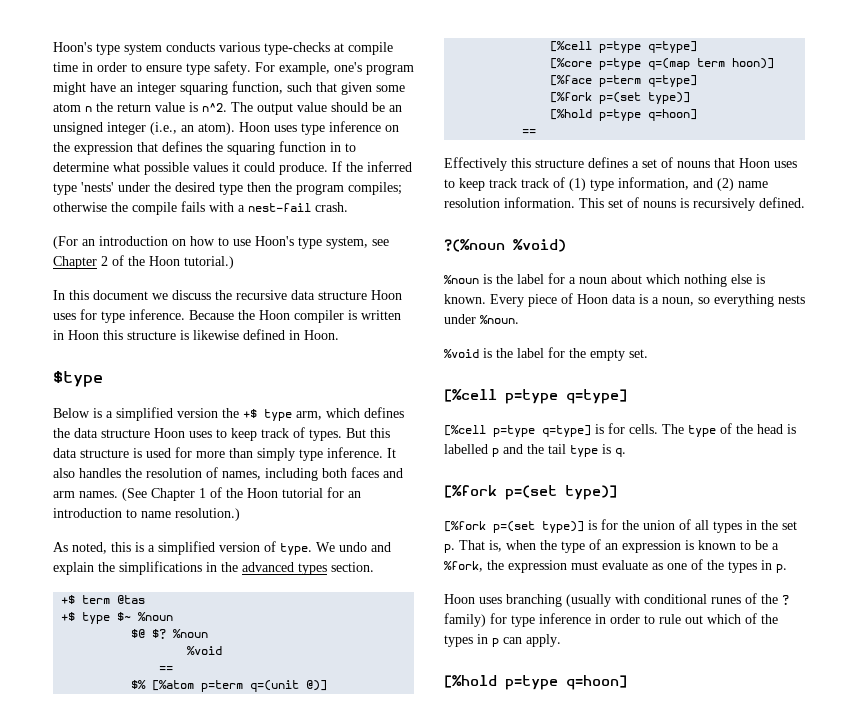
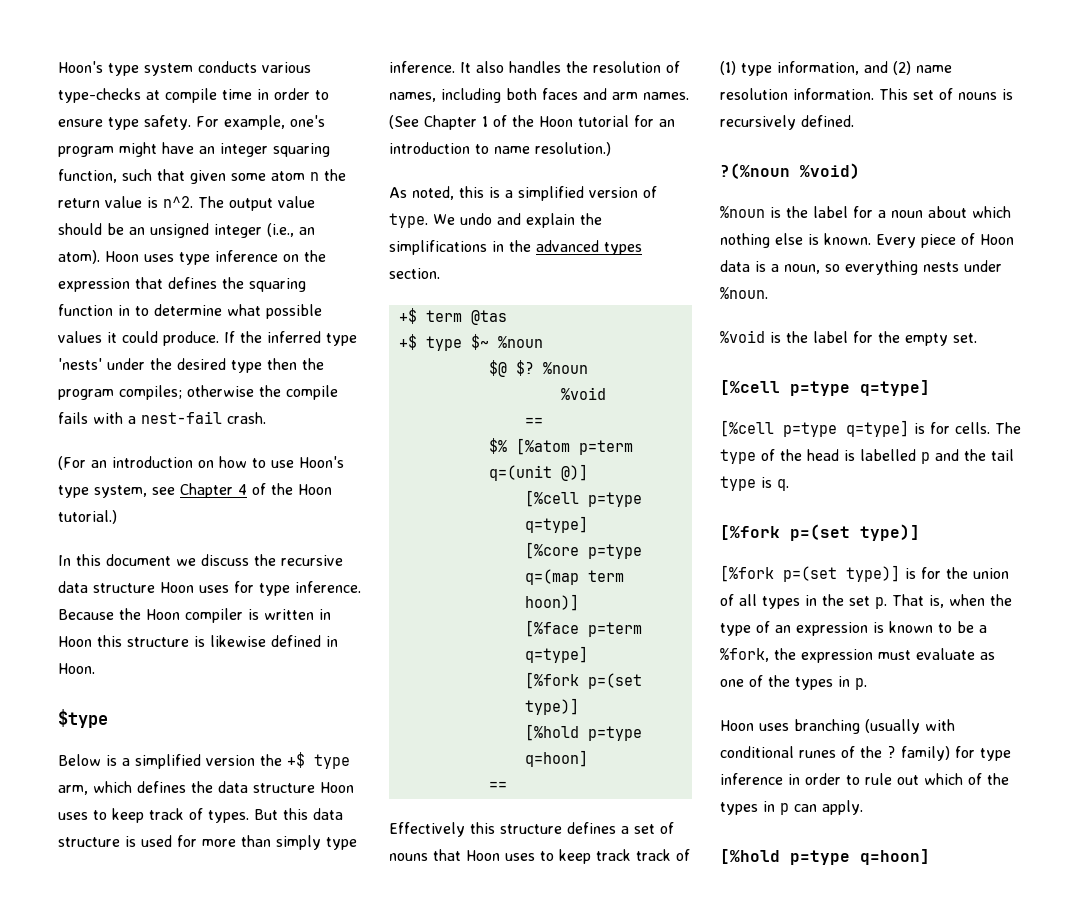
[101,256,108,266] 2 -> [238,484,247,495] 4

